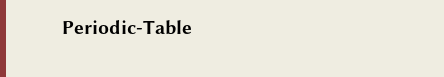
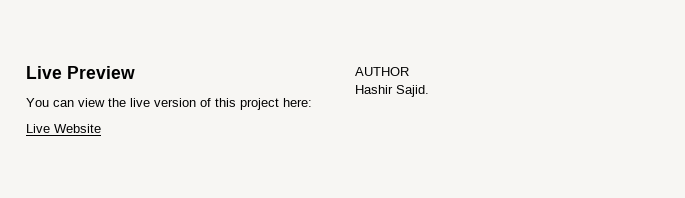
[62,20,192,35] Periodic-Table -> [26,66,135,79] [26,98,312,110] [26,124,101,133] [355,67,409,76] [355,85,429,97] Live Preview // You can view the live version of this project here: // Live Website // AUTHOR // Hashir Sajid.

